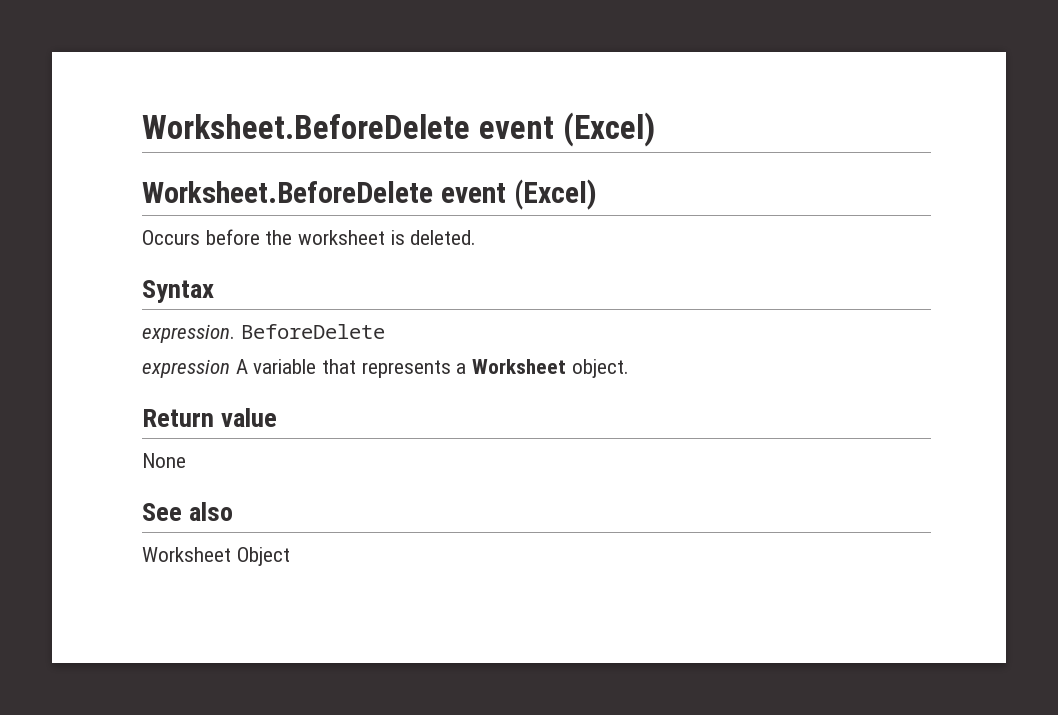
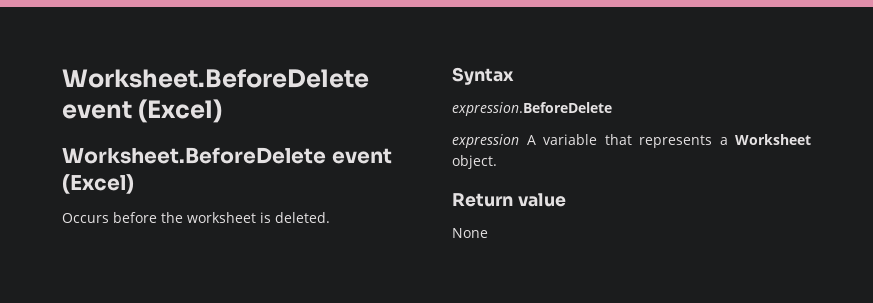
[142,324,385,343] expression. BeforeDelete -> [452,102,612,116] expression.BeforeDelete
[142,502,234,521] [142,547,290,566] // See also // Worksheet Object -> (488, 233) none

